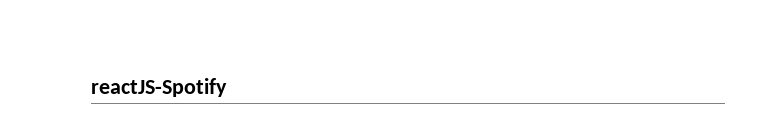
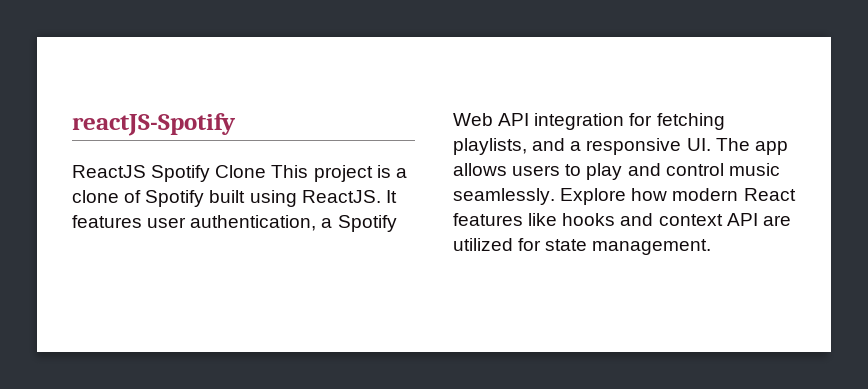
(227, 87) none -> [72,165,407,182] [72,190,397,207] [72,215,397,232] [453,113,725,130] [453,138,788,155] [453,163,780,180] [453,188,796,205] [453,213,791,226] [453,238,712,255] // ReactJS Spotify Clone This project is a clone of Spotify built using ReactJS. It features user authentication, a Spotify Web API integration for fetching playlists, and a responsive UI. The app allows users to play and control music seamlessly. Explore how modern React features like hooks and context API are utilized for state management.

